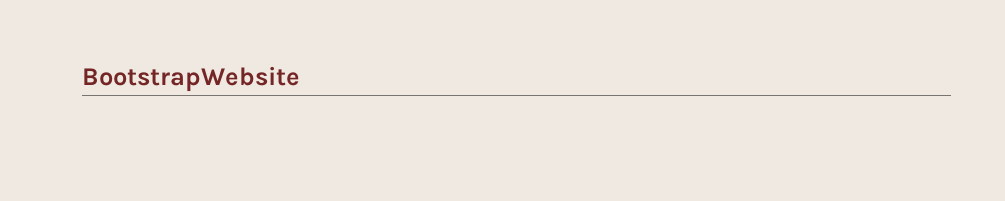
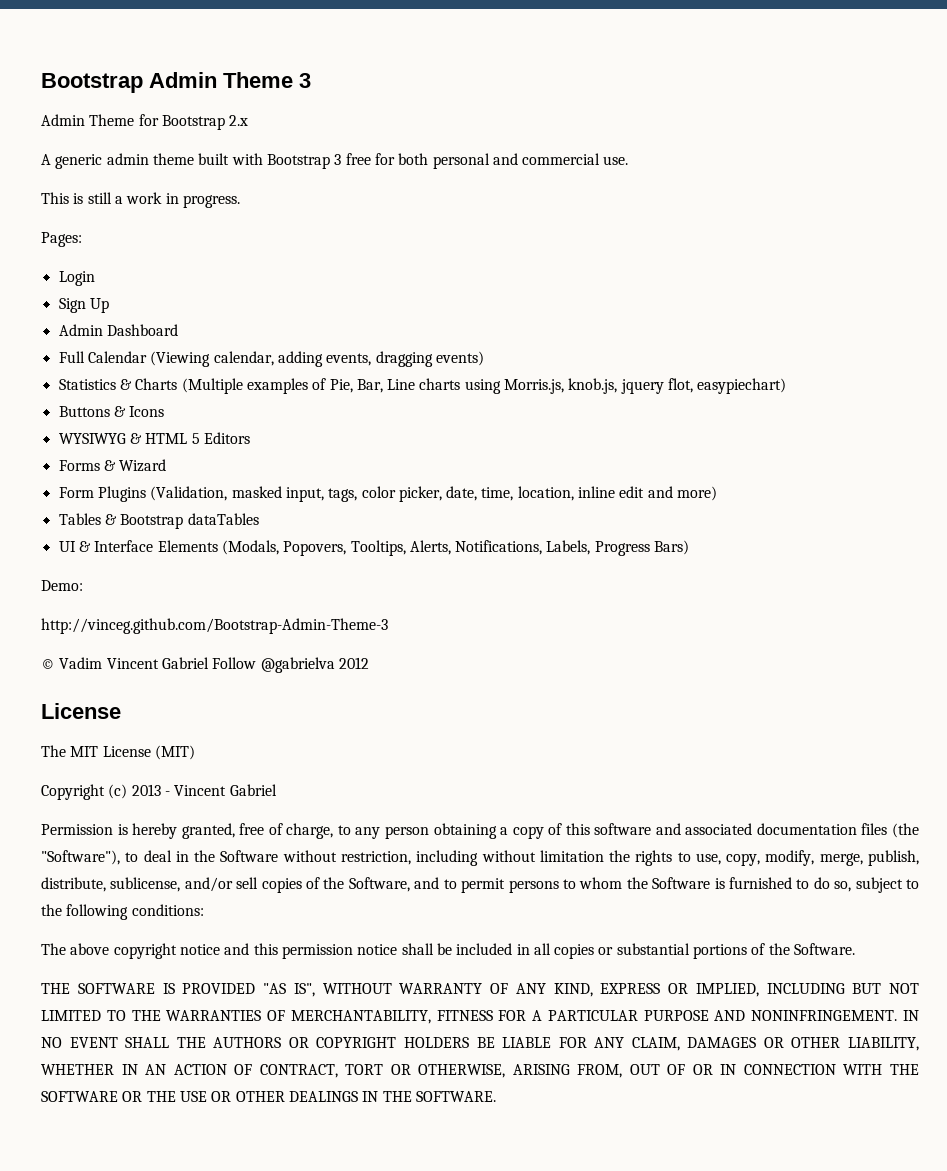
[82,66,300,92] BootstrapWebsite -> [41,72,311,93] [41,114,249,130] [41,153,629,169] [41,192,240,208] [41,232,82,247] [58,271,95,286] [58,298,109,313] [58,324,178,336] [58,351,484,367] [58,378,787,394] [58,406,165,417] [58,432,250,444] [58,459,167,472] [58,486,718,502] [58,513,259,529] [58,540,690,556] [41,580,83,591] [41,618,388,634] [41,657,369,673] [41,703,121,719] [41,745,195,760] [41,784,277,800] [41,823,919,839] [41,850,920,866] [41,877,919,893] [41,904,204,920] [41,943,856,959] [41,983,919,997] [41,1010,919,1024] [41,1037,919,1051] [41,1064,919,1078] [41,1091,496,1102] Bootstrap Admin Theme 3 // Admin Theme for Bootstrap 2.x // A generic admin theme built with Bootstrap 3 free for both personal and commercial use. // This is still a work in progress. // Pages: // Login // Sign Up // Admin Dashboard // Full Calendar (Viewing calendar, adding events, dragging events) // Statistics & Charts (Multiple examples of Pie, Bar, Line charts using Morris.js, knob.js, jquery flot, easypiechart) // Buttons & Icons // WYSIWYG & HTML 5 Editors // Forms & Wizard // Form Plugins (Validation, masked input, tags, color picker, date, time, location, inline edit and more) // Tables & Bootstrap dataTables // UI & Interface Elements (Modals, Popovers, Tooltips, Alerts, Notifications, Labels, Progress Bars) // Demo: // http://vinceg.github.com/Bootstrap-Admin-Theme-3 // © Vadim Vincent Gabriel Follow @gabrielva 2012 // License // The MIT License (MIT) // Copyright (c) 2013 - Vincent Gabriel // Permission is hereby granted, free of charge, to any person obtaining a copy of this software and associated documentation files (the "Software"), to deal in the Software without restriction, including without limitation the rights to use, copy, modify, merge, publish, distribute, sublicense, and/or sell copies of the Software, and to permit persons to whom the Software is furnished to do so, subject to the following conditions: // The above copyright notice and this permission notice shall be included in all copies or substantial portions of the Software. // THE SOFTWARE IS PROVIDED "AS IS", WITHOUT WARRANTY OF ANY KIND, EXPRESS OR IMPLIED, INCLUDING BUT NOT LIMITED TO THE WARRANTIES OF MERCHANTABILITY, FITNESS FOR A PARTICULAR PURPOSE AND NONINFRINGEMENT. IN NO EVENT SHALL THE AUTHORS OR COPYRIGHT HOLDERS BE LIABLE FOR ANY CLAIM, DAMAGES OR OTHER LIABILITY, WHETHER IN AN ACTION OF CONTRACT, TORT OR OTHERWISE, ARISING FROM, OUT OF OR IN CONNECTION WITH THE SOFTWARE OR THE USE OR OTHER DEALINGS IN THE SOFTWARE.

